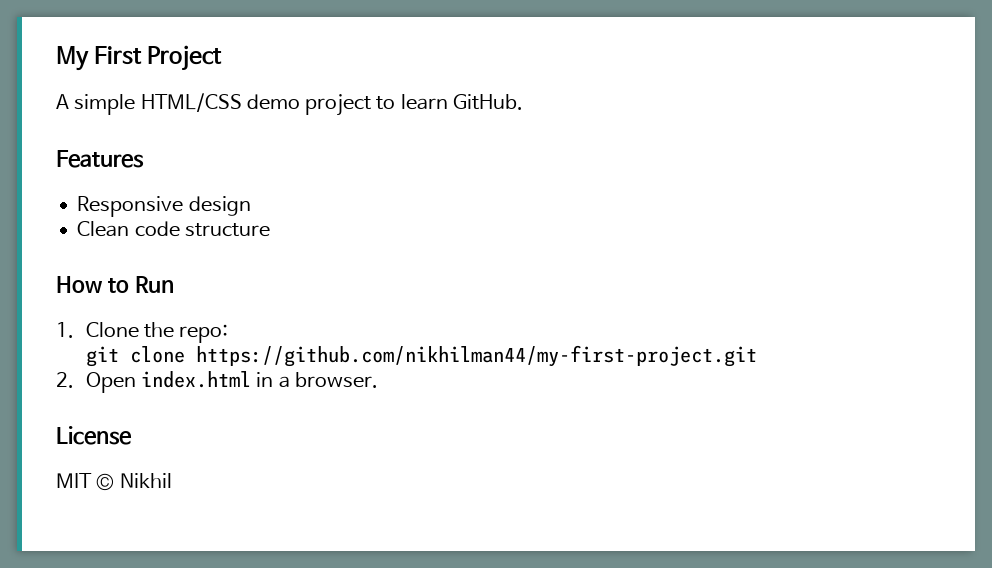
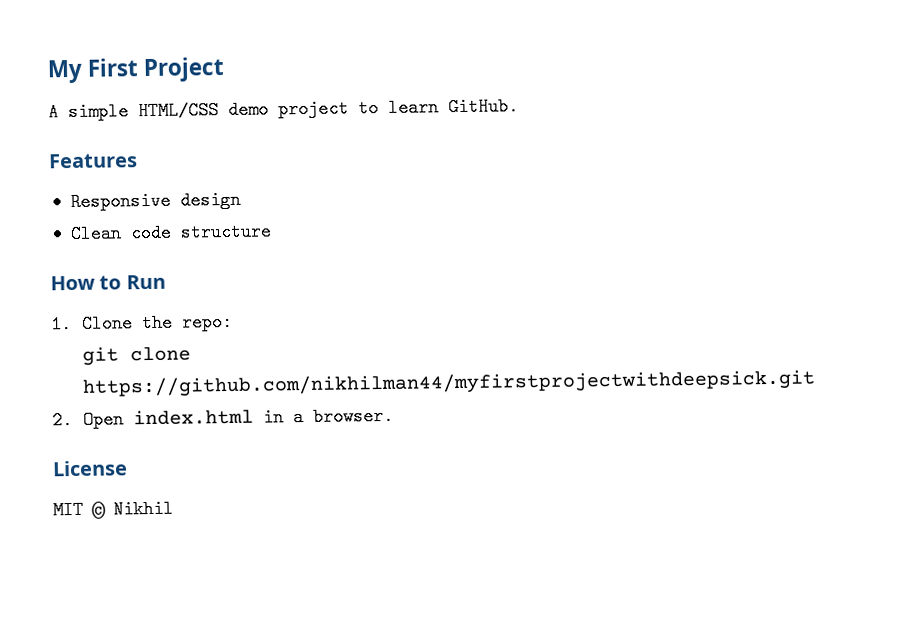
[195,345,757,367] https://github.com/nikhilman44/my-first-project.git -> [81,369,816,398] https://github.com/nikhilman44/myfirstprojectwithdeepsick.git

